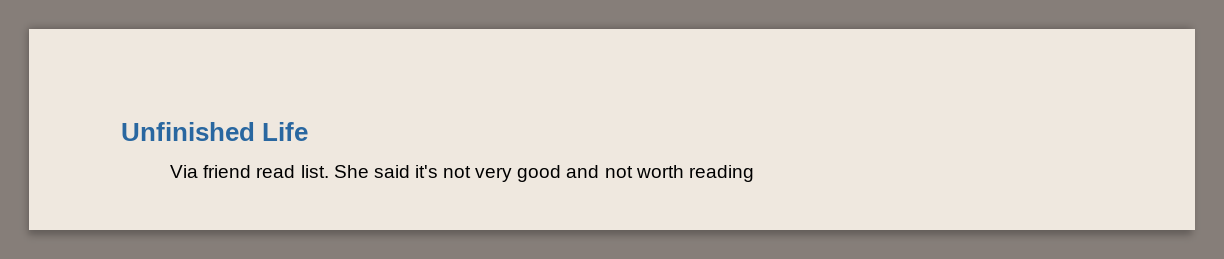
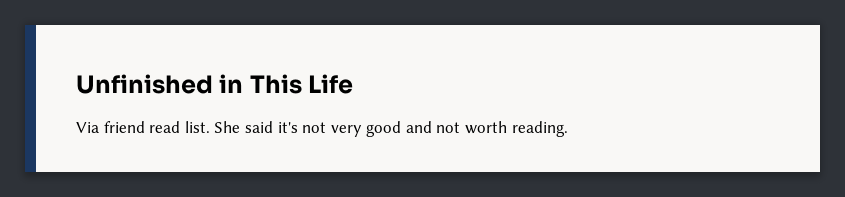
(255, 131) none -> [219,74,302,94] in This
[688,165,754,182] reading -> [511,121,568,137] reading.

